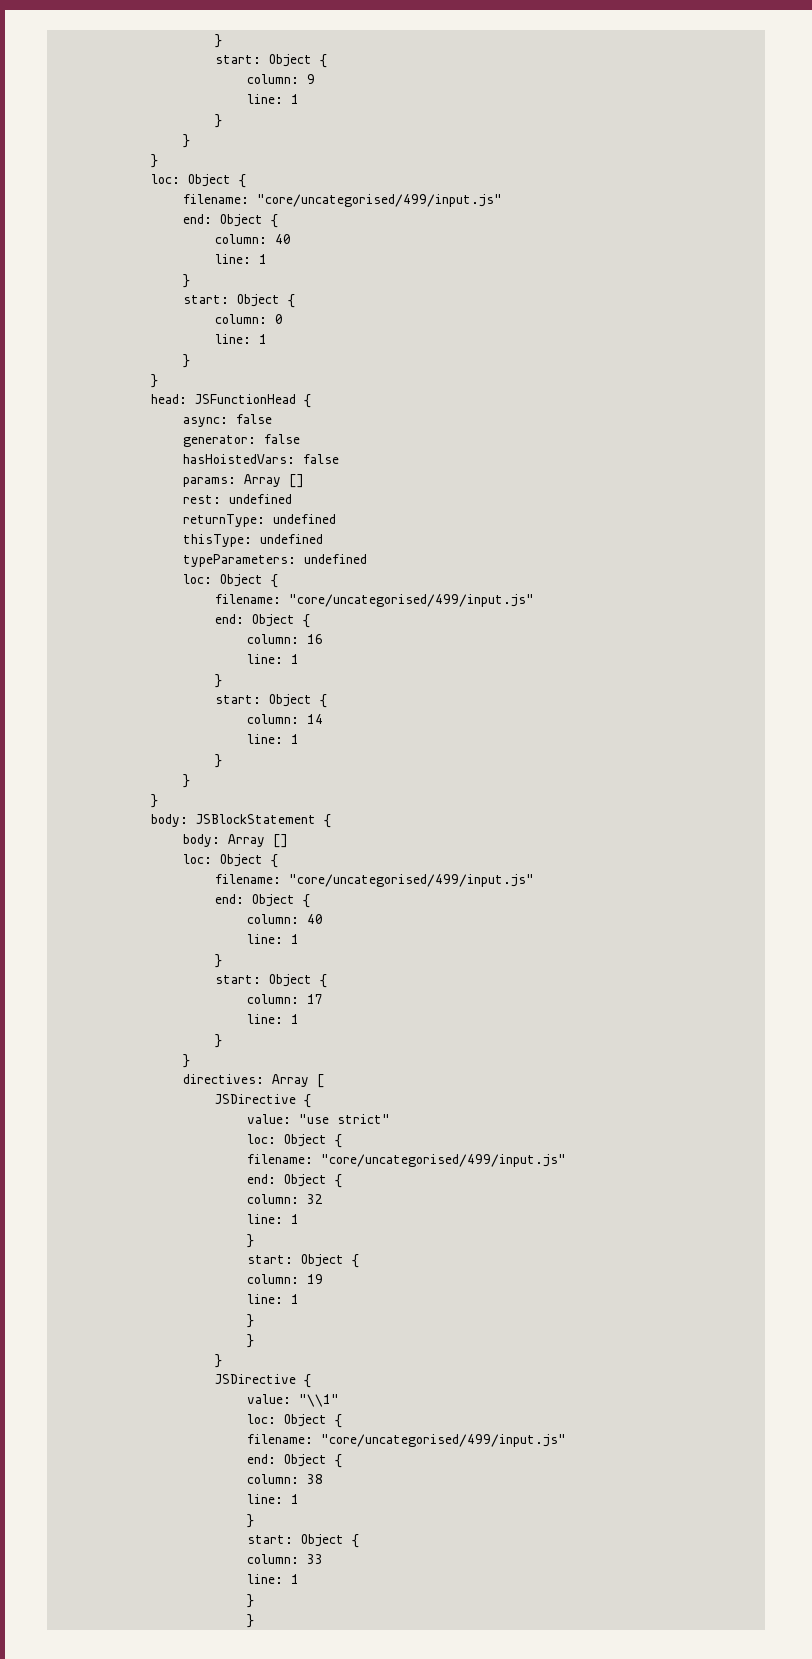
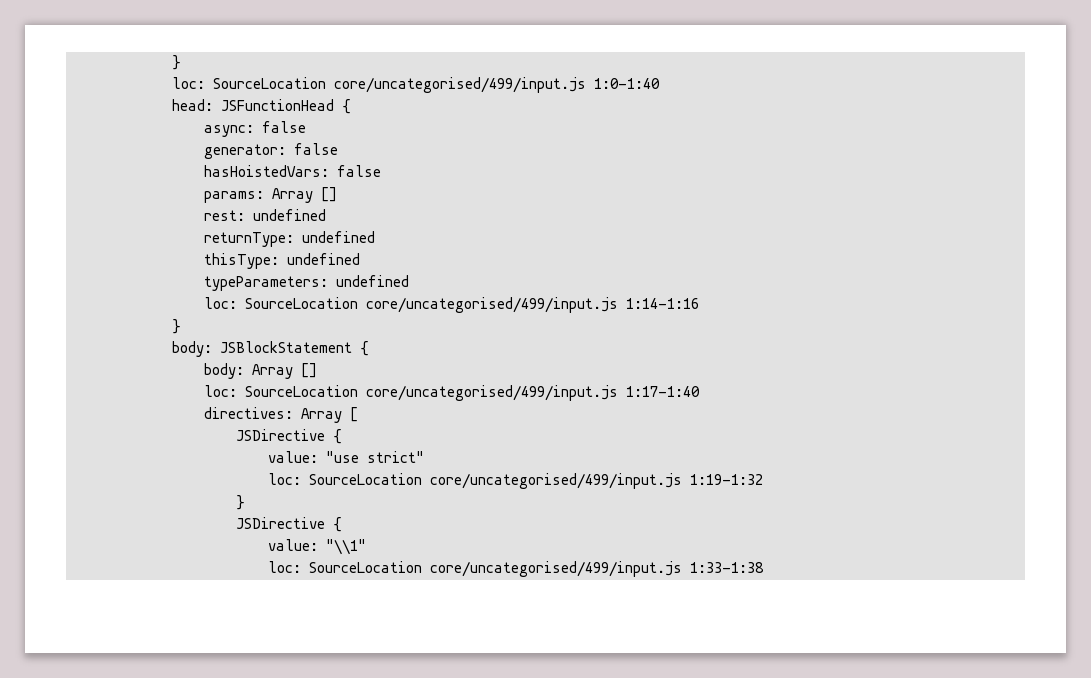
[215,34,223,48] [215,54,328,68] [247,74,316,84] [247,94,300,104] [215,114,223,128] [183,134,191,148] [151,154,159,168] [151,174,247,188] [183,194,503,207] [183,214,279,228] [215,234,292,244] [215,254,268,264] [183,274,191,288] [183,294,296,308] [215,314,284,324] [215,334,268,344] [183,354,191,368] [151,374,159,388] } // start: Object { // column: 9 // line: 1 // } // } // } // loc: Object { // filename: "core/uncategorised/499/input.js" // end: Object { // column: 40 // line: 1 // } // start: Object { // column: 0 // line: 1 // } // } -> [171,55,181,70] [171,77,660,93] } // loc: SourceLocation core/uncategorised/499/input.js 1:0-1:40
[220,574,279,588] [215,594,535,607] [215,614,311,628] [247,634,324,644] [247,654,300,664] [215,674,223,688] [215,694,328,708] [247,714,324,724] [247,734,300,744] [215,754,223,768] [183,774,191,788] Object { // filename: "core/uncategorised/499/input.js" // end: Object { // column: 16 // line: 1 // } // start: Object { // column: 14 // line: 1 // } // } -> [244,297,699,313] SourceLocation core/uncategorised/499/input.js 1:14-1:16
[220,854,279,868] [215,874,535,887] [215,894,311,908] [247,914,324,924] [247,934,300,944] [215,954,223,968] [215,974,328,988] [247,994,324,1004] [247,1014,300,1024] [215,1034,223,1048] [183,1054,191,1068] Object { // filename: "core/uncategorised/499/input.js" // end: Object { // column: 40 // line: 1 // } // start: Object { // column: 17 // line: 1 // } // } -> [244,385,700,401] SourceLocation core/uncategorised/499/input.js 1:17-1:40
[284,1134,343,1148] [247,1154,567,1167] [247,1174,343,1188] [247,1194,324,1204] [247,1214,300,1224] [247,1234,255,1248] [247,1254,360,1268] [247,1274,324,1284] [247,1294,300,1304] [247,1314,255,1328] [247,1334,255,1348] Object { // filename: "core/uncategorised/499/input.js" // end: Object { // column: 32 // line: 1 // } // start: Object { // column: 19 // line: 1 // } // } -> [308,473,763,489] SourceLocation core/uncategorised/499/input.js 1:19-1:32
[284,1414,343,1428] [247,1434,567,1447] [247,1454,343,1468] [247,1474,324,1484] [247,1494,300,1504] [247,1514,255,1528] [247,1534,360,1548] [247,1554,324,1564] [247,1574,300,1584] [247,1594,255,1608] [247,1614,255,1628] Object { // filename: "core/uncategorised/499/input.js" // end: Object { // column: 38 // line: 1 // } // start: Object { // column: 33 // line: 1 // } // } -> [308,561,764,577] SourceLocation core/uncategorised/499/input.js 1:33-1:38

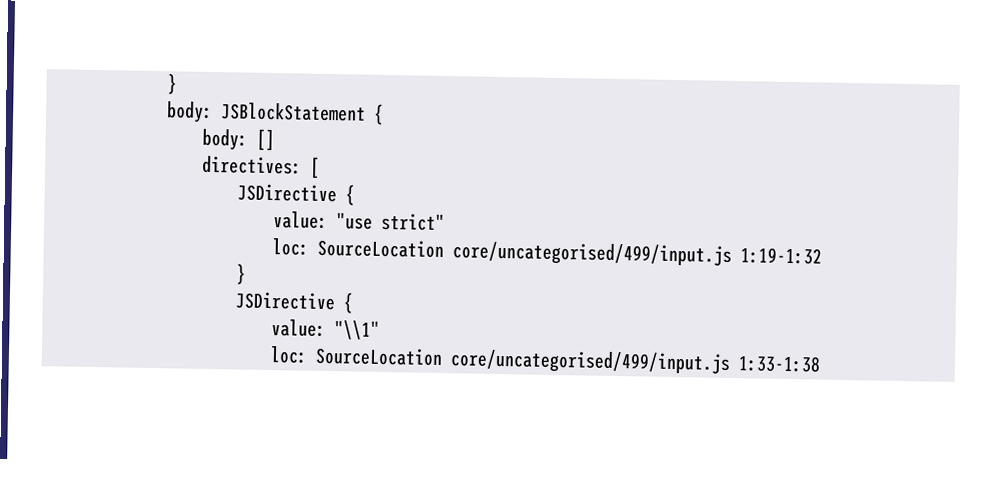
[171,55,181,70] [171,77,660,93] [171,99,351,114] [203,121,306,137] [203,143,338,159] [203,165,381,177] [203,187,337,203] [203,209,326,221] [203,231,375,247] [203,253,360,269] [203,275,409,291] [203,297,699,313] [171,319,181,334] } // loc: SourceLocation core/uncategorised/499/input.js 1:0-1:40 // head: JSFunctionHead { // async: false // generator: false // hasHoistedVars: false // params: Array [] // rest: undefined // returnType: undefined // thisType: undefined // typeParameters: undefined // loc: SourceLocation core/uncategorised/499/input.js 1:14-1:16 // } -> [166,73,177,95] }
[251,363,317,379] [203,385,700,401] Array [] // loc: SourceLocation core/uncategorised/499/input.js 1:17-1:40 -> [255,128,275,152] []
[300,408,342,423] Array -> (302, 165) none

